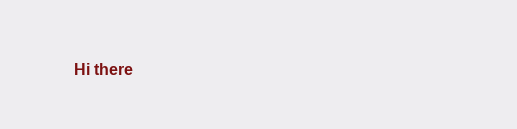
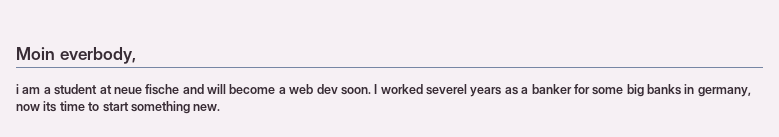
[74,63,134,75] Hi there -> [16,47,136,64] [16,84,751,97] [16,101,221,114] Moin everbody, // i am a student at neue fische and will become a web dev soon. I worked severel years as a banker for some big banks in germany, now its time to start something new.

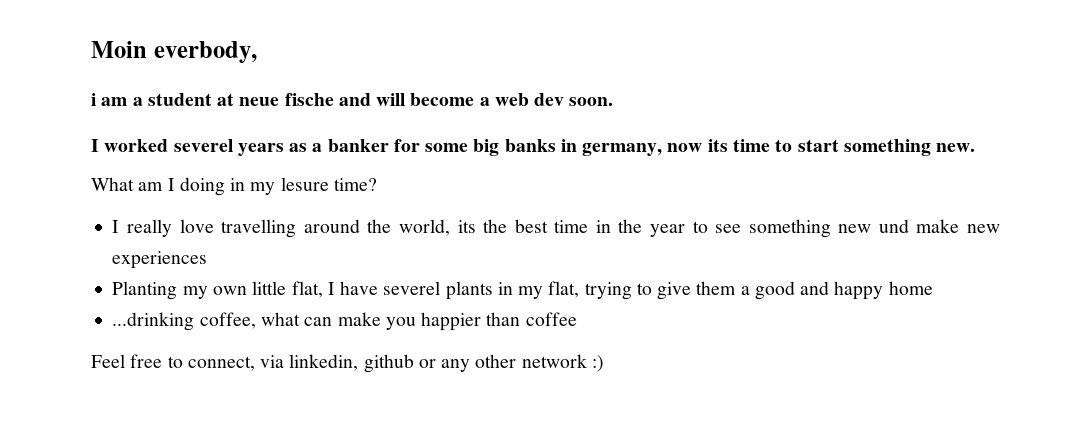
(371, 91) none -> (614, 101) //
(221, 107) none -> [91,177,377,196] [112,219,1000,238] [112,251,208,269] [112,281,933,300] [112,312,577,331] [91,354,604,373] // What am I doing in my lesure time? // I really love travelling around the world, its the best time in the year to see something new und make new experiences // Planting my own little flat, I have severel plants in my flat, trying to give them a good and happy home // ...drinking coffee, what can make you happier than coffee // Feel free to connect, via linkedin, github or any other network :)

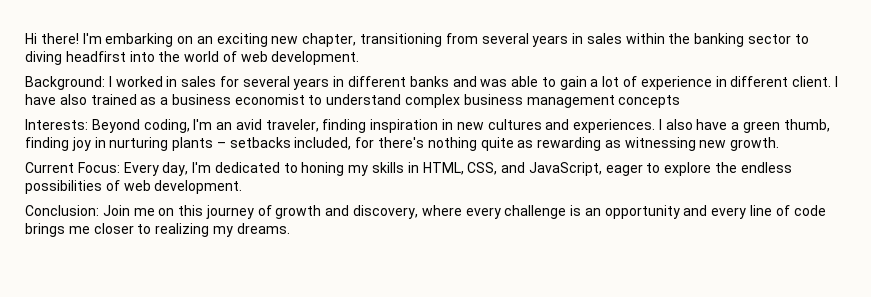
[91,41,257,63] [91,93,614,106] [91,139,976,156] [91,177,377,196] [112,219,1000,238] [112,251,208,269] [112,281,933,300] [112,312,577,331] [91,354,604,373] Moin everbody, // i am a student at neue fische and will become a web dev soon. // I worked severel years as a banker for some big banks in germany, now its time to start something new. // What am I doing in my lesure time? // I really love travelling around the world, its the best time in the year to see something new und make new experiences // Planting my own little flat, I have severel plants in my flat, trying to give them a good and happy home // ...drinking coffee, what can make you happier than coffee // Feel free to connect, via linkedin, github or any other network :) -> [25,33,809,47] [25,51,360,65] [25,76,838,90] [25,94,681,108] [25,119,830,133] [25,137,780,151] [25,162,792,176] [25,180,243,194] [25,205,826,219] [25,223,290,237] Hi there! I'm embarking on an exciting new chapter, transitioning from several years in sales within the banking sector to diving headfirst into the world of web development. // Background: I worked in sales for several years in different banks and was able to gain a lot of experience in different client. I have also trained as a business economist to understand complex business management concepts // Interests: Beyond coding, I'm an avid traveler, finding inspiration in new cultures and experiences. I also have a green thumb, finding joy in nurturing plants – setbacks included, for there's nothing quite as rewarding as witnessing new growth. // Current Focus: Every day, I'm dedicated to honing my skills in HTML, CSS, and JavaScript, eager to explore the endless possibilities of web development. // Conclusion: Join me on this journey of growth and discovery, where every challenge is an opportunity and every line of code brings me closer to realizing my dreams.

